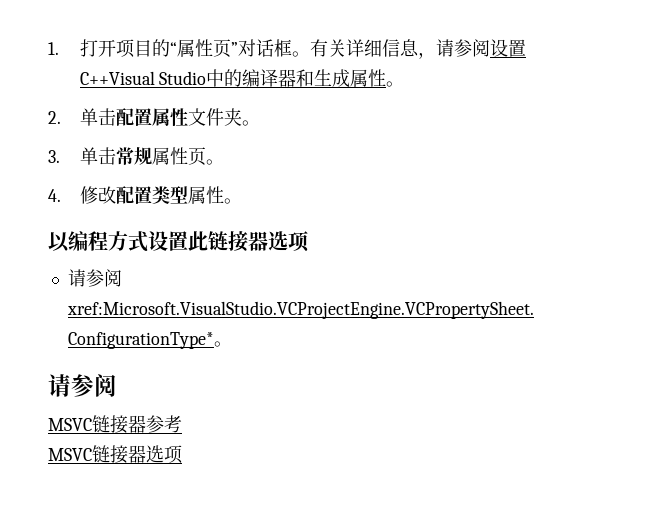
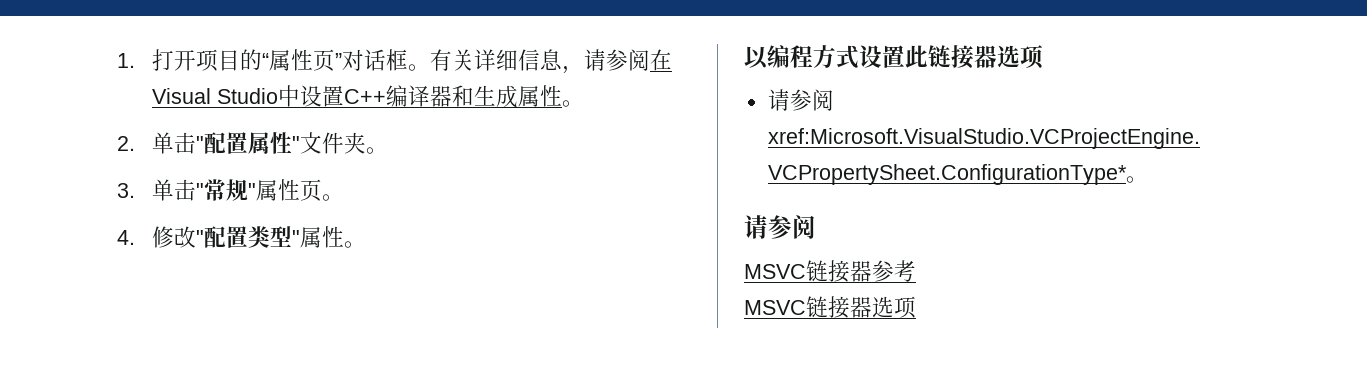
[489,39,526,57] [79,69,243,87] 设置C++Visual Studio中的 -> [649,49,672,71] [151,85,386,107] 在Visual Studio中设置C++
(116, 117) none -> [195,136,204,151] "
(188, 117) none -> [291,136,300,151] "
[115,147,152,165] 常规 -> [195,179,256,201] "常规"
(116, 195) none -> [195,230,204,245] "
(188, 195) none -> [291,230,300,245] "

